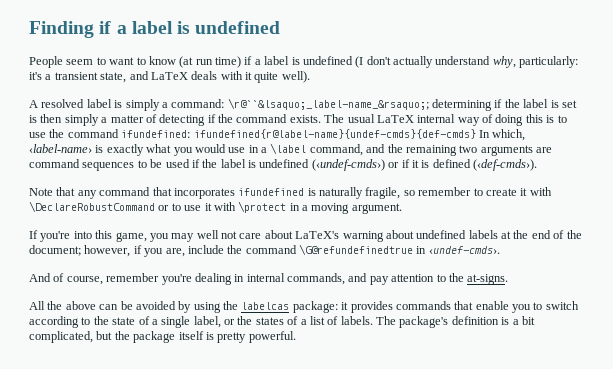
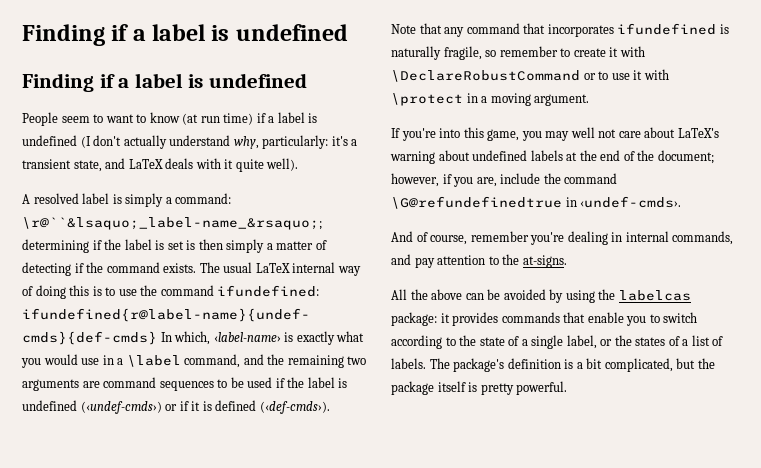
[29,21,281,38] Finding if a label is undefined -> [22,24,348,46] [22,73,307,92] Finding if a label is undefined // Finding if a label is undefined

